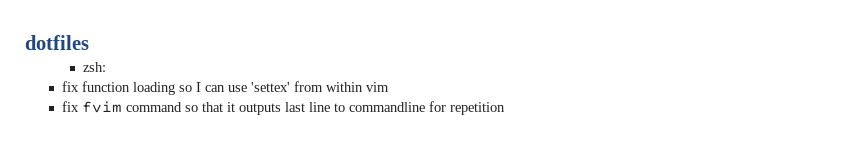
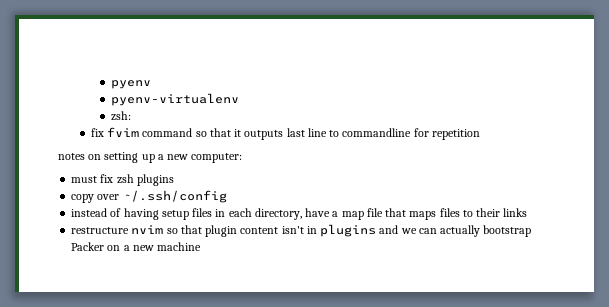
[25,35,89,50] dotfiles -> [110,80,151,89] [110,93,239,106] pyenv // pyenv-virtualenv
[62,81,390,95] // fix function loading so I can use 'settex' from within vim -> (131, 116) none
(506, 108) none -> [58,152,243,163] [71,174,174,186] [71,190,227,203] [71,208,528,220] [71,224,532,237] [71,242,202,251] // notes on setting up a new computer: // must fix zsh plugins // copy over ~/.ssh/config // instead of having setup files in each directory, have a map file that maps files to their links // restructure nvim so that plugin content isn't in plugins and we can actually bootstrap Packer on a new machine

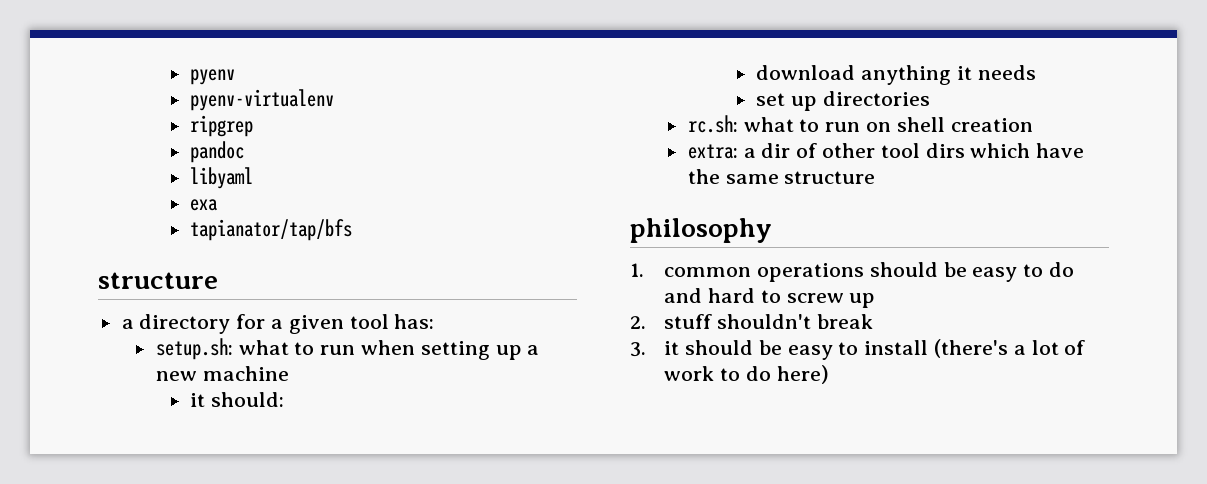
[110,111,131,121] [90,127,480,140] [58,152,243,163] [71,174,174,186] [71,190,227,203] [71,208,528,220] [71,224,532,237] [71,242,202,251] zsh: // fix fvim command so that it outputs last line to commandline for repetition // notes on setting up a new computer: // must fix zsh plugins // copy over ~/.ssh/config // instead of having setup files in each directory, have a map file that maps files to their links // restructure nvim so that plugin content isn't in plugins and we can actually bootstrap Packer on a new machine -> [189,115,253,137] [189,141,244,163] [189,167,253,189] [189,199,218,211] [189,219,352,241] [98,272,218,289] [121,314,435,334] [155,338,540,360] [155,366,289,381] [189,392,284,407] [756,65,1036,85] [756,91,930,111] [687,115,1033,133] [687,143,1085,159] [687,169,876,184] [630,218,772,243] [630,262,1074,282] [664,288,876,308] [630,314,873,329] [630,339,1086,360] [664,365,829,384] ripgrep // pandoc // libyaml // exa // tapianator/tap/bfs // structure // a directory for a given tool has: // setup.sh: what to run when setting up a new machine // it should: // download anything it needs // set up directories // rc.sh: what to run on shell creation // extra: a dir of other tool dirs which have the same structure // philosophy // 1. common operations should be easy to do and hard to screw up // 2. stuff shouldn't break // 3. it should be easy to install (there's a lot of work to do here)

